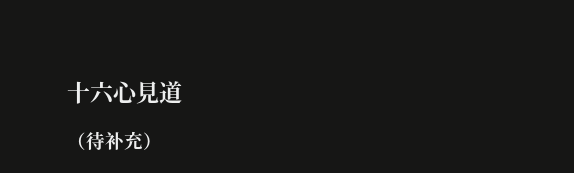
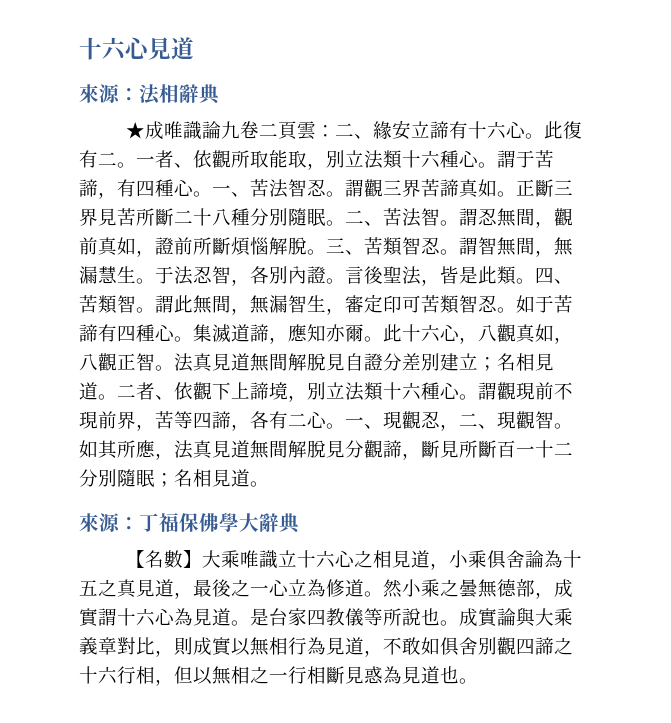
[67,131,162,150] （待补充） -> [79,84,221,105] [125,120,582,140] [79,150,554,170] [79,179,573,199] [79,208,573,228] [79,237,573,257] [79,266,573,286] [79,294,573,315] [79,324,573,344] [79,353,554,372] [79,382,573,402] [79,411,573,431] [79,440,573,460] [79,469,269,487] [79,513,301,534] [125,550,582,570] [79,579,573,599] [79,607,573,627] [79,637,573,657] [79,666,478,686] 來源：法相辭典 // ★成唯識論九卷二頁雲：二、緣安立諦有十六心。此復有二。一者、依觀所取能取，別立法類十六種心。謂于苦諦，有四種心。一、苦法智忍。謂觀三界苦諦真如。正斷三界見苦所斷二十八種分別隨眠。二、苦法智。謂忍無間，觀前真如，證前所斷煩惱解脫。三、苦類智忍。謂智無間，無漏慧生。于法忍智，各別內證。言後聖法，皆是此類。四、苦類智。謂此無間，無漏智生，審定印可苦類智忍。如于苦諦有四種心。集滅道諦，應知亦爾。此十六心，八觀真如，八觀正智。法真見道無間解脫見自證分差別建立；名相見道。二者、依觀下上諦境，別立法類十六種心。謂觀現前不現前界，苦等四諦，各有二心。一、現觀忍，二、現觀智。如其所應，法真見道無間解脫見分觀諦，斷見所斷百一十二分別隨眠；名相見道。 // 來源：丁福保佛學大辭典 // 【名數】大乘唯識立十六心之相見道，小乘俱舍論為十五之真見道，最後之一心立為修道。然小乘之曇無德部，成實謂十六心為見道。是台家四教儀等所說也。成實論與大乘義章對比，則成實以無相行為見道，不敢如俱舍別觀四諦之十六行相，但以無相之一行相斷見惑為見道也。

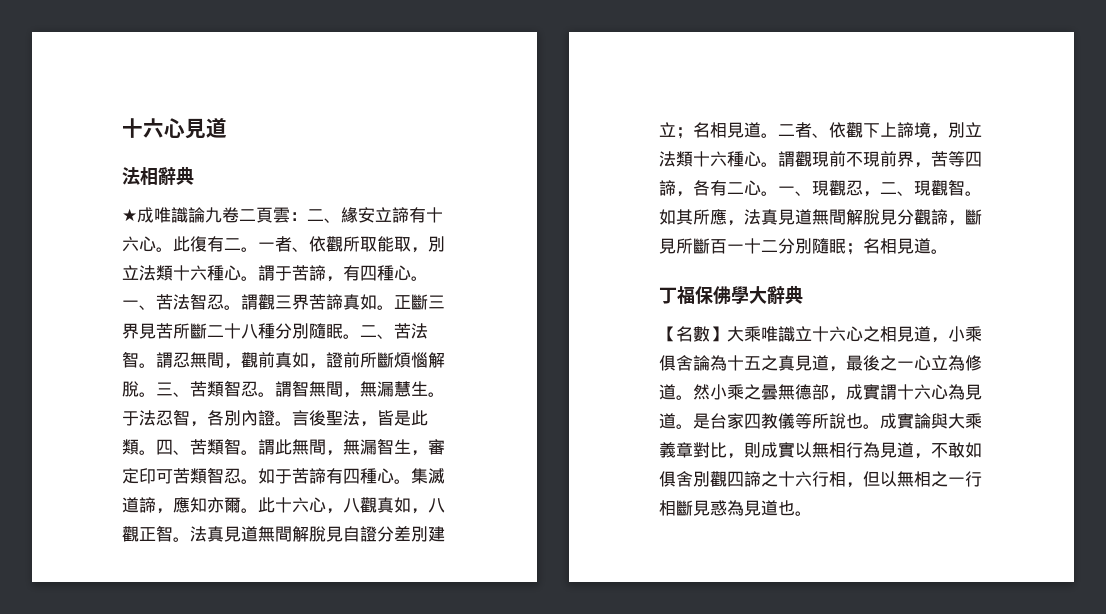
[79,84,139,103] 來源： -> (227, 128) none
[79,513,139,532] 來源： -> (948, 251) none

